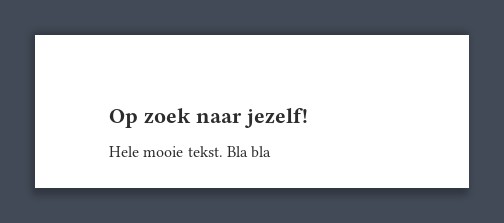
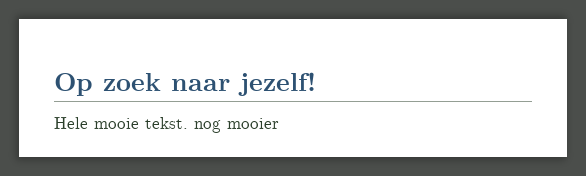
[226,146,272,158] Bla bla -> [194,118,279,133] nog mooier

